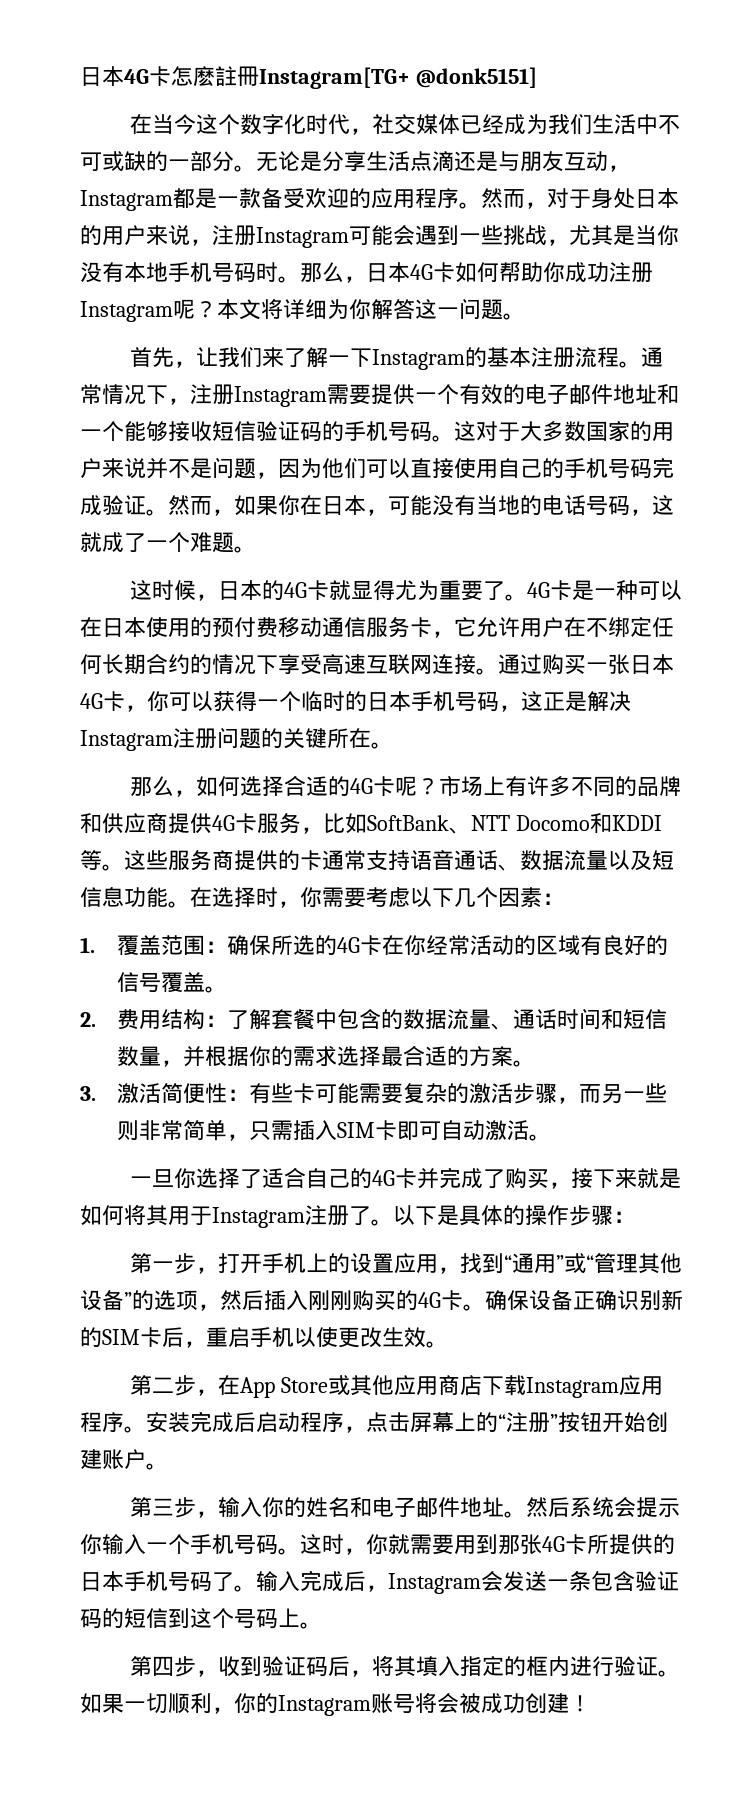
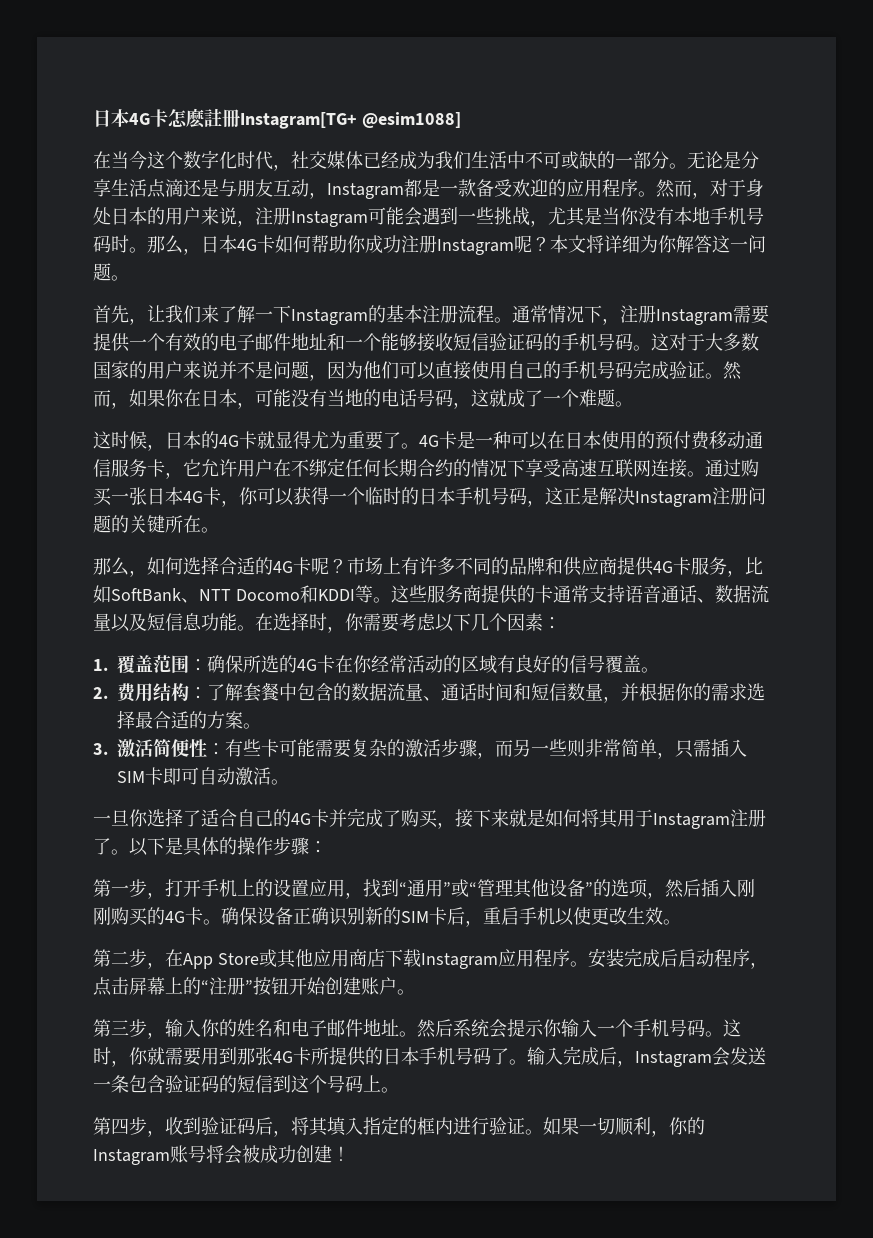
[415,67,537,88] @donk5151] -> [361,112,461,128] @esim1088]

